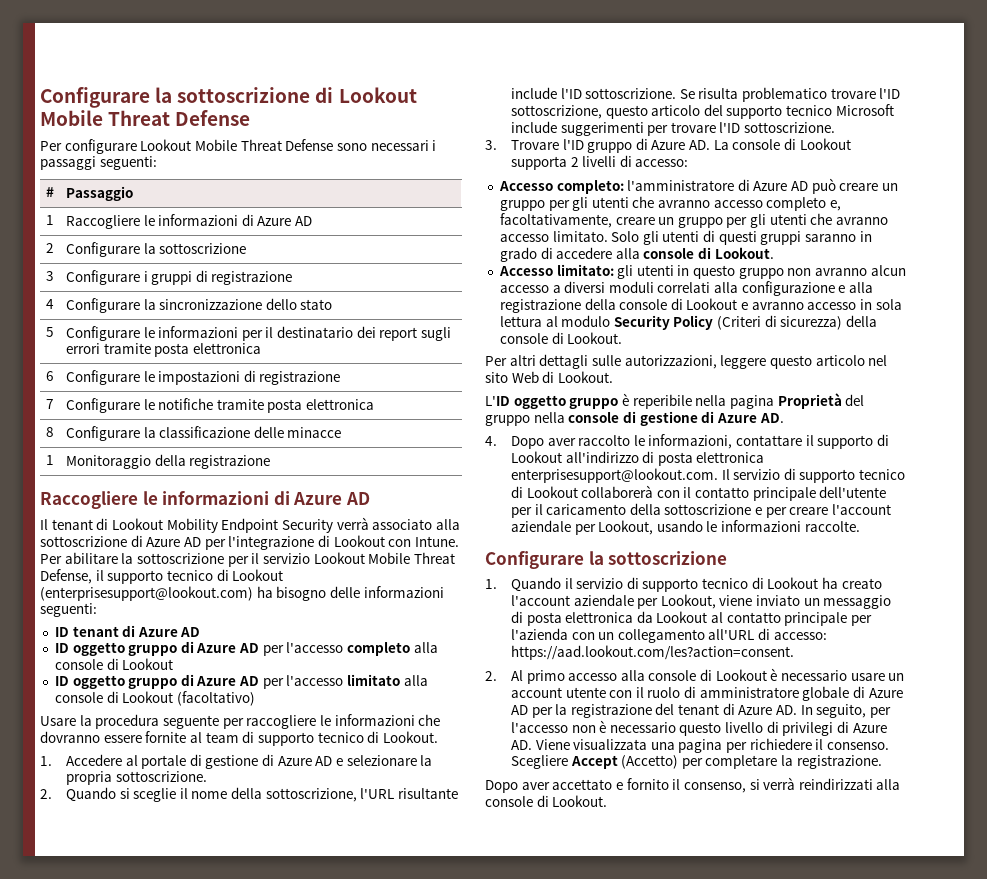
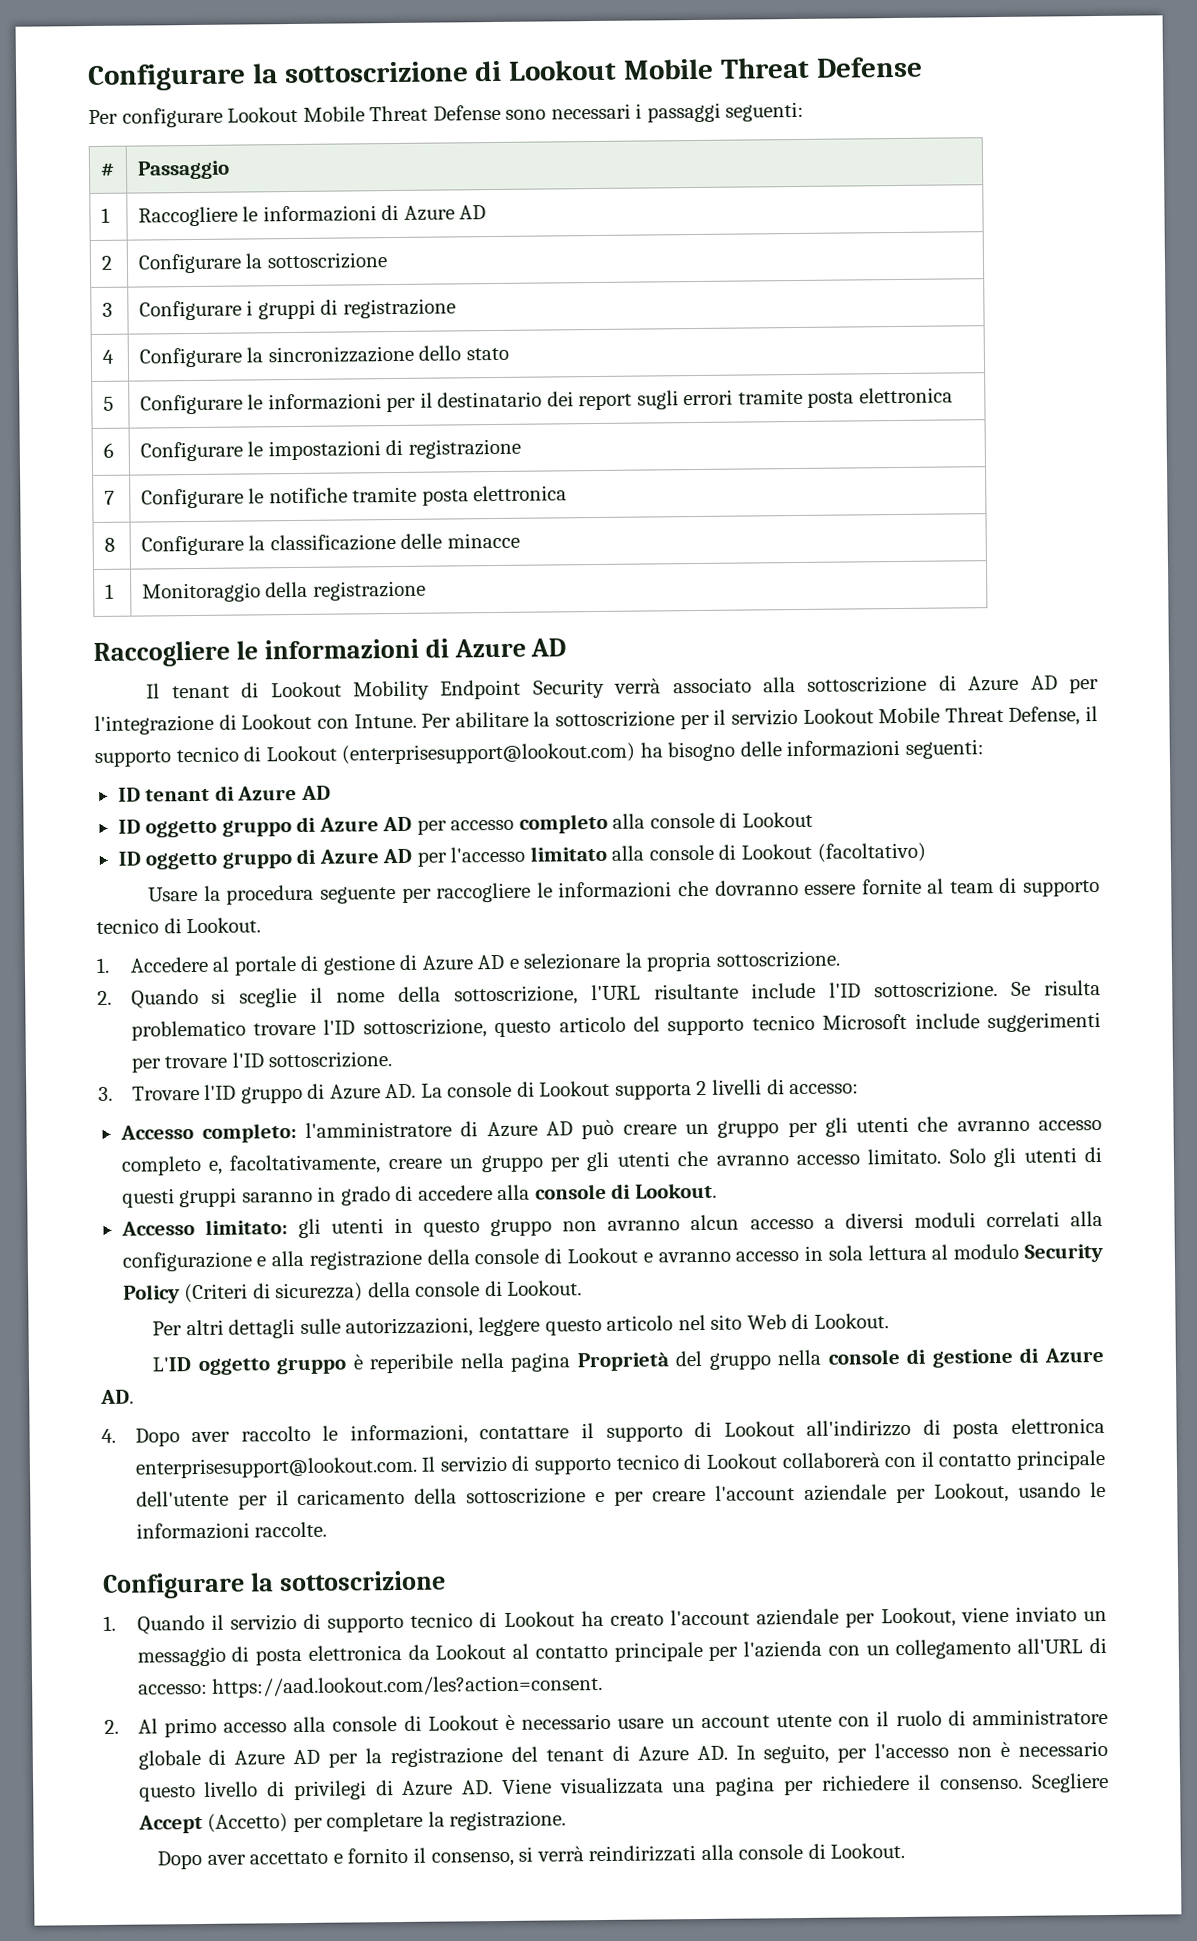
[286,642,344,653] l'accesso -> [450,819,515,831] accesso

